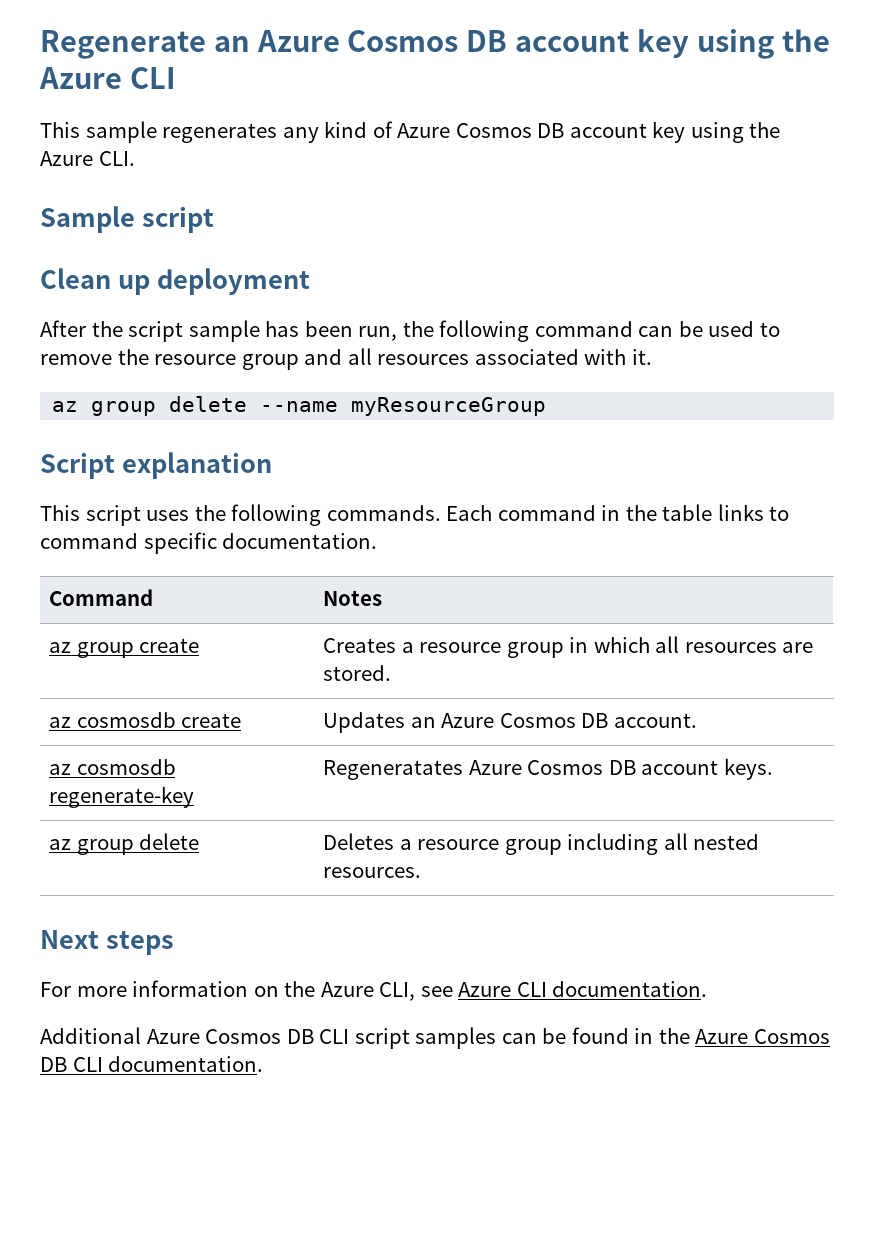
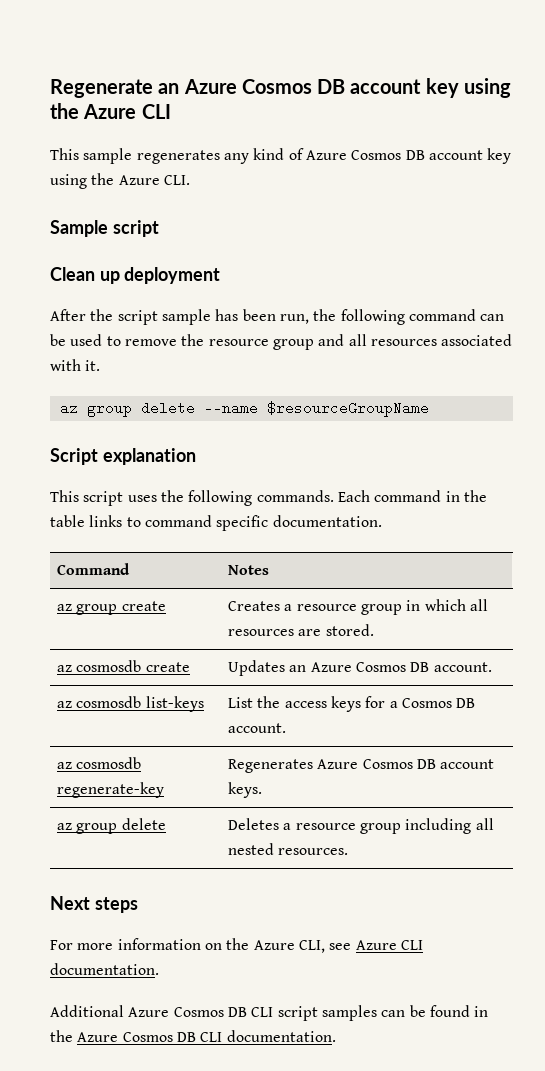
[351,397,547,416] myResourceGroup -> [266,401,429,417] $resourceGroupName
(697, 720) none -> [57,696,204,712] [228,696,476,712] [228,723,287,733] // az cosmosdb list-keys | List the access keys for a Cosmos DB account.
[322,760,463,780] Regeneratates -> [228,759,314,773] Regenerates

